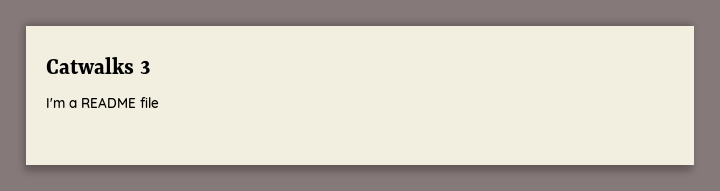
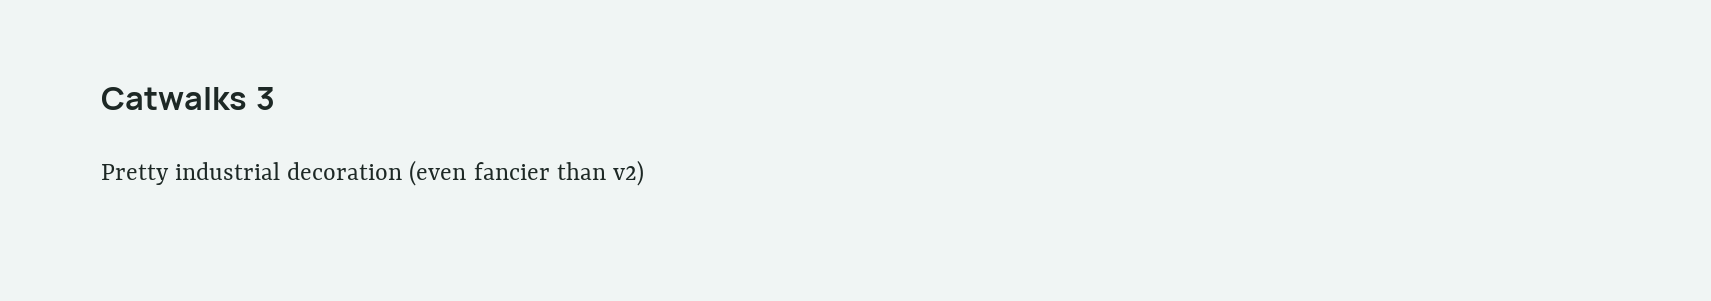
[46,97,159,108] I'm a README file -> [101,160,644,186] Pretty industrial decoration (even fancier than v2)

